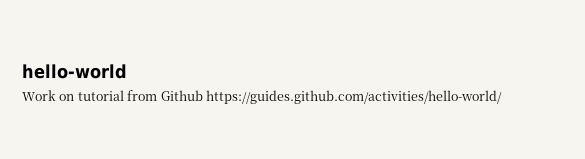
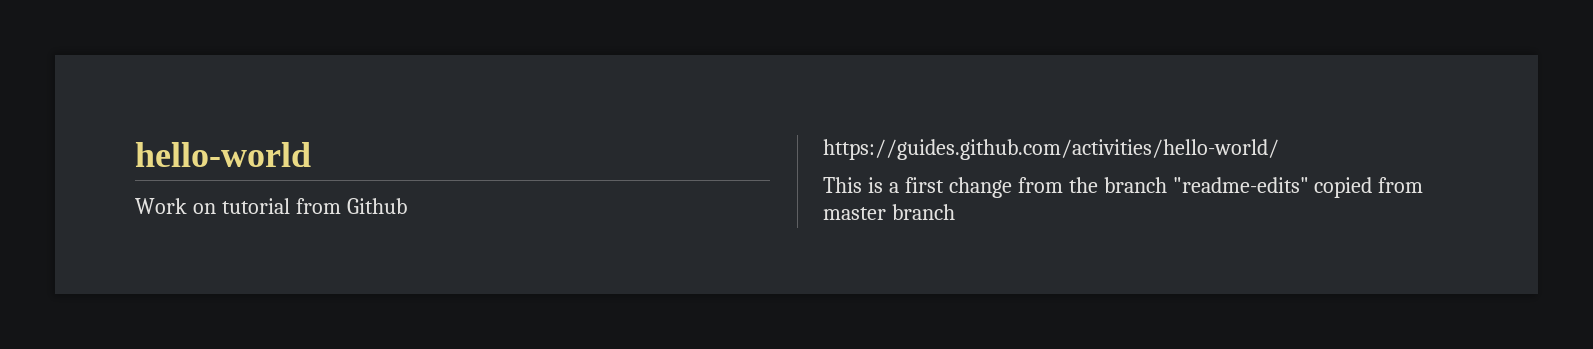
(502, 97) none -> [823,177,1424,198] [823,204,955,220] // This is a first change from the branch "readme-edits" copied from master branch

